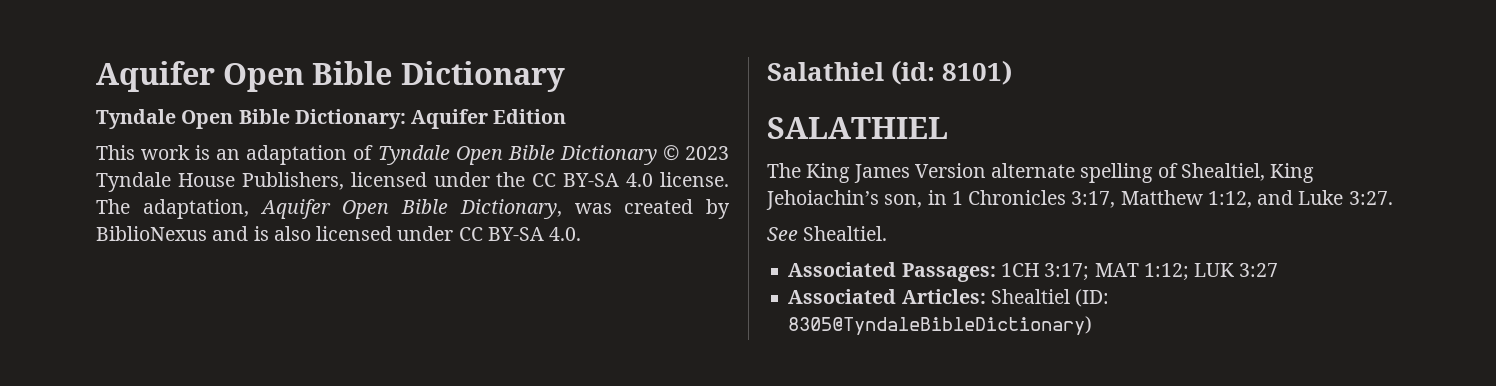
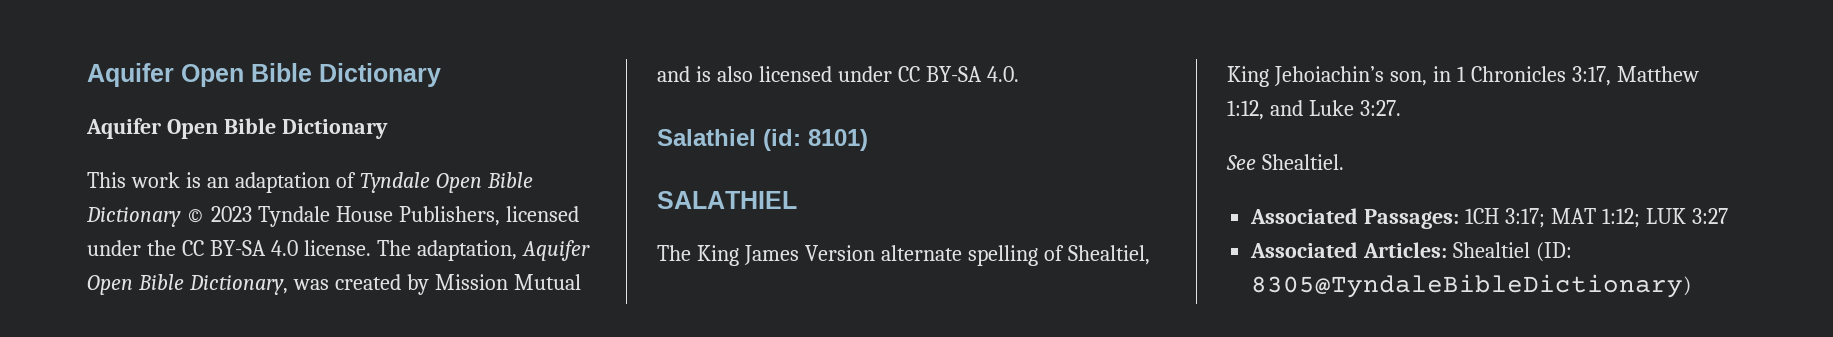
[96,61,565,92] [96,109,567,129] Aquifer Open Bible Dictionary // Tyndale Open Bible Dictionary: Aquifer Edition -> [87,63,441,87] [86,118,388,139] Aquifer Open Bible Dictionary // Aquifer Open Bible Dictionary
[96,226,207,241] BiblioNexus -> [434,274,581,290] Mission Mutual

